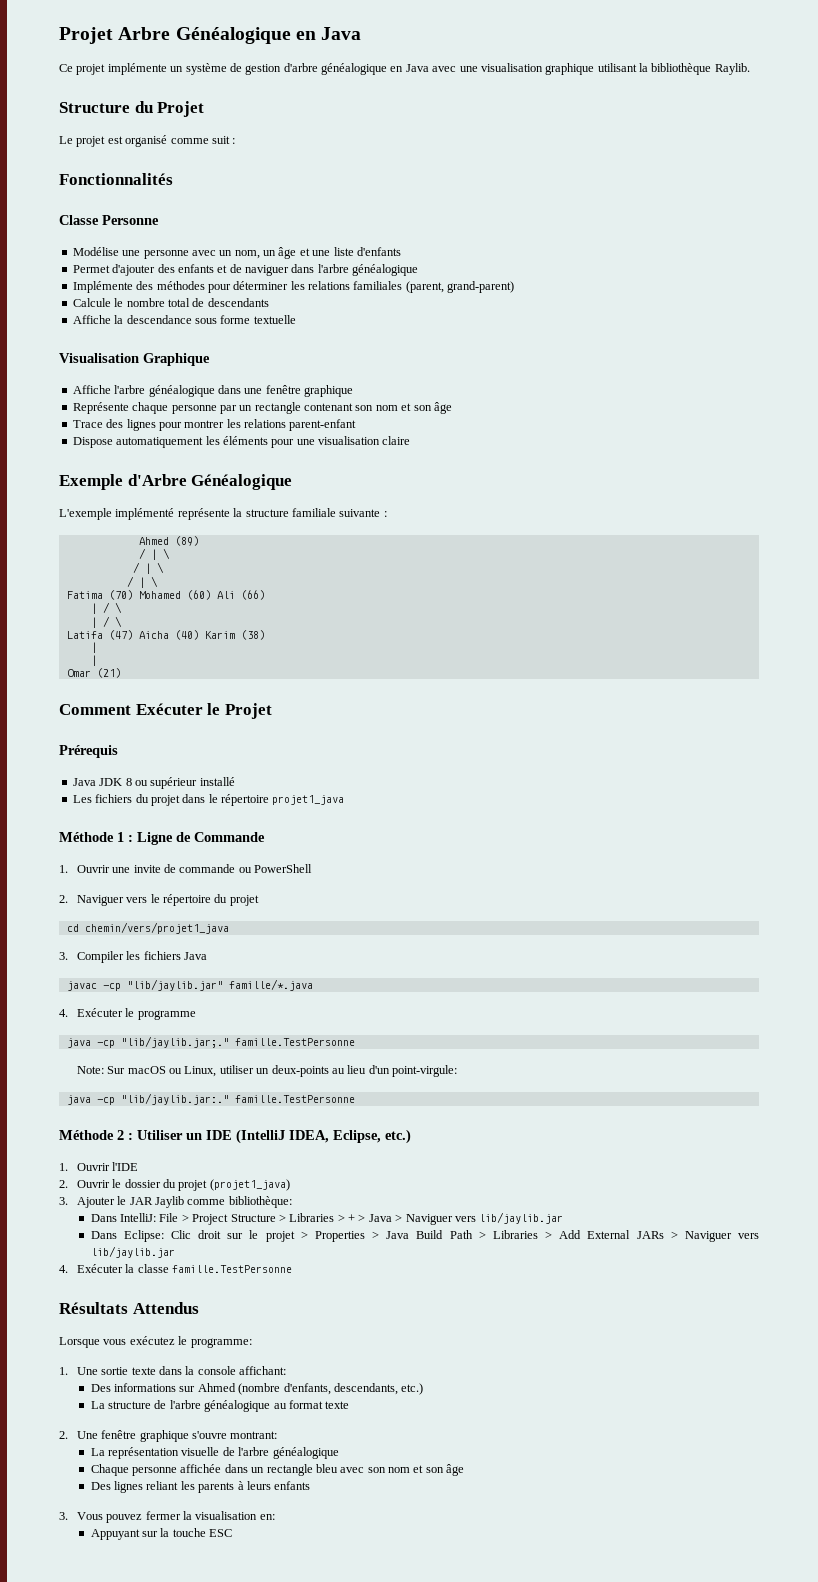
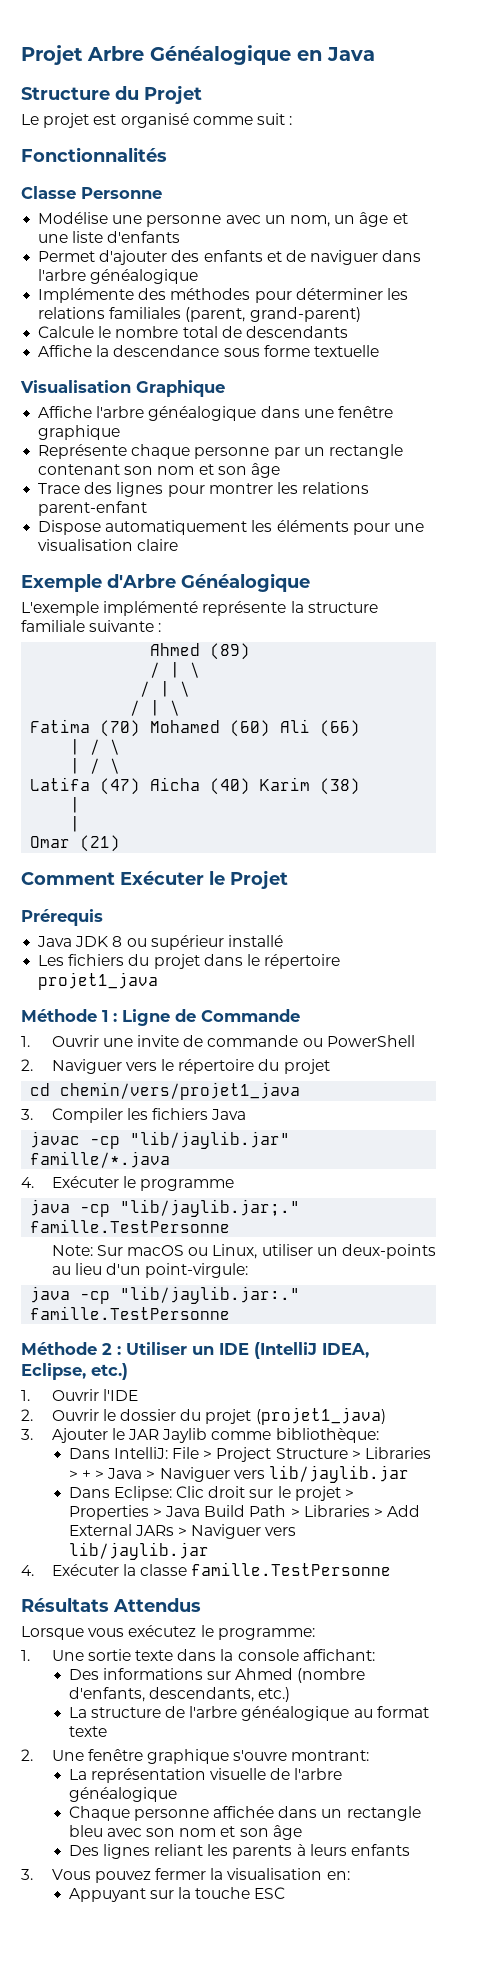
[59,63,750,75] // Ce projet implémente un système de gestion d'arbre généalogique en Java avec une visualisation graphique utilisant la bibliothèque Raylib. -> (375, 54) none

